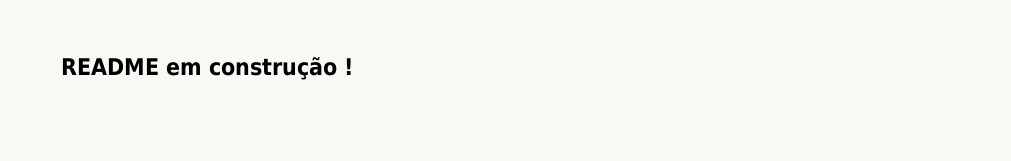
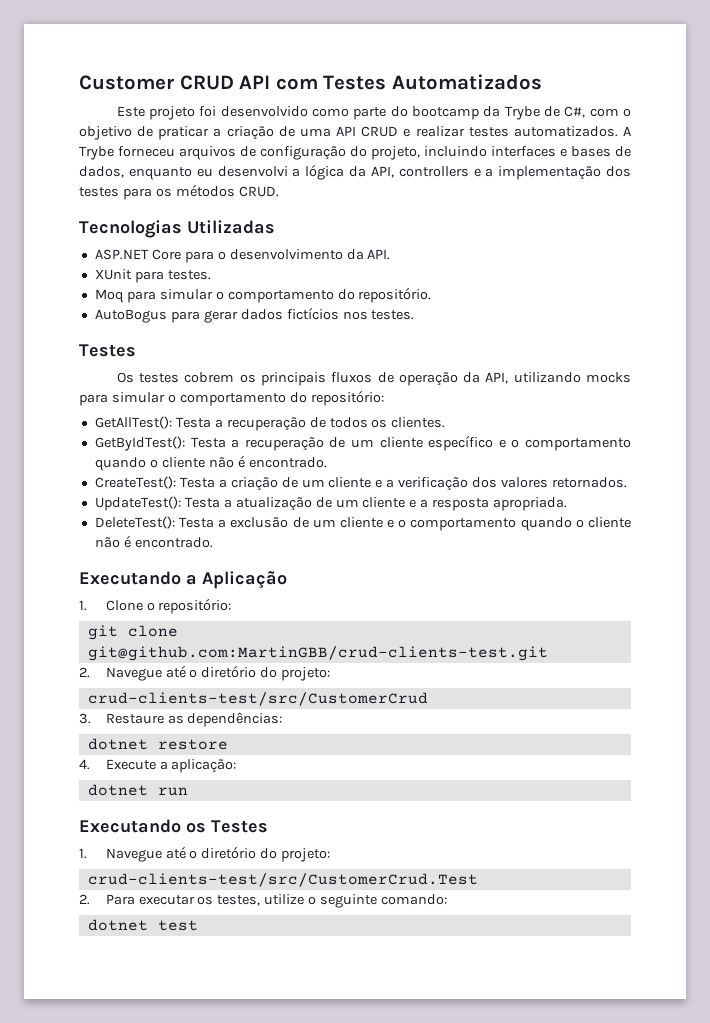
[61,57,353,80] README em construção ! -> [79,74,542,90] [116,106,632,120] [79,126,631,140] [79,146,631,160] [79,164,631,180] [79,184,279,200] [79,220,275,238] [94,249,391,263] [94,269,211,283] [94,287,432,303] [94,307,415,323] [79,344,136,357] [116,372,631,386] [79,390,384,406] [94,416,446,431] [94,435,632,451] [94,455,327,471] [94,476,627,491] [94,496,568,511] [94,516,631,531] [94,535,213,548] [79,571,287,589] [79,598,232,614] [87,625,178,640] [87,646,548,661] [79,665,331,681] [87,692,428,706] [79,712,283,727] [87,738,228,750] [79,759,237,773] [87,784,188,796] [79,819,268,833] [79,846,331,862] [87,873,478,887] [79,894,448,908] [87,919,198,931] Customer CRUD API com Testes Automatizados // Este projeto foi desenvolvido como parte do bootcamp da Trybe de C#, com o objetivo de praticar a criação de uma API CRUD e realizar testes automatizados. A Trybe forneceu arquivos de configuração do projeto, incluindo interfaces e bases de dados, enquanto eu desenvolvi a lógica da API, controllers e a implementação dos testes para os métodos CRUD. // Tecnologias Utilizadas // ASP.NET Core para o desenvolvimento da API. // XUnit para testes. // Moq para simular o comportamento do repositório. // AutoBogus para gerar dados fictícios nos testes. // Testes // Os testes cobrem os principais fluxos de operação da API, utilizando mocks para simular o comportamento do repositório: // GetAllTest(): Testa a recuperação de todos os clientes. // GetByIdTest(): Testa a recuperação de um cliente específico e o comportamento quando o cliente não é encontrado. // CreateTest(): Testa a criação de um cliente e a verificação dos valores retornados. // UpdateTest(): Testa a atualização de um cliente e a resposta apropriada. // DeleteTest(): Testa a exclusão de um cliente e o comportamento quando o cliente não é encontrado. // Executando a Aplicação // 1. Clone o repositório: // git clone git@github.com:MartinGBB/crud-clients-test.git // 2. Navegue até o diretório do projeto: // crud-clients-test/src/CustomerCrud // 3. Restaure as dependências: // dotnet restore // 4. Execute a aplicação: // dotnet run // Executando os Testes // 1. Navegue até o diretório do projeto: // crud-clients-test/src/CustomerCrud.Test // 2. Para executar os testes, utilize o seguinte comando: // dotnet test

